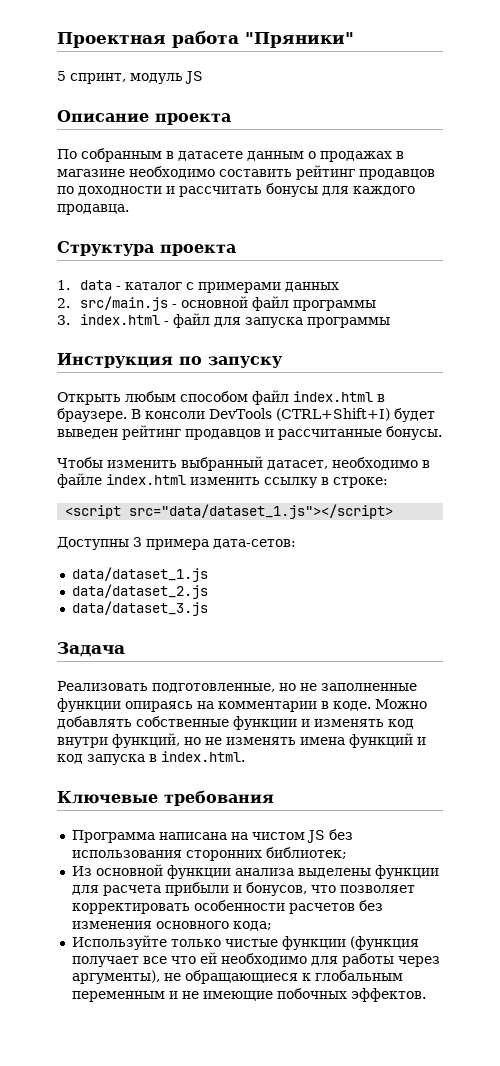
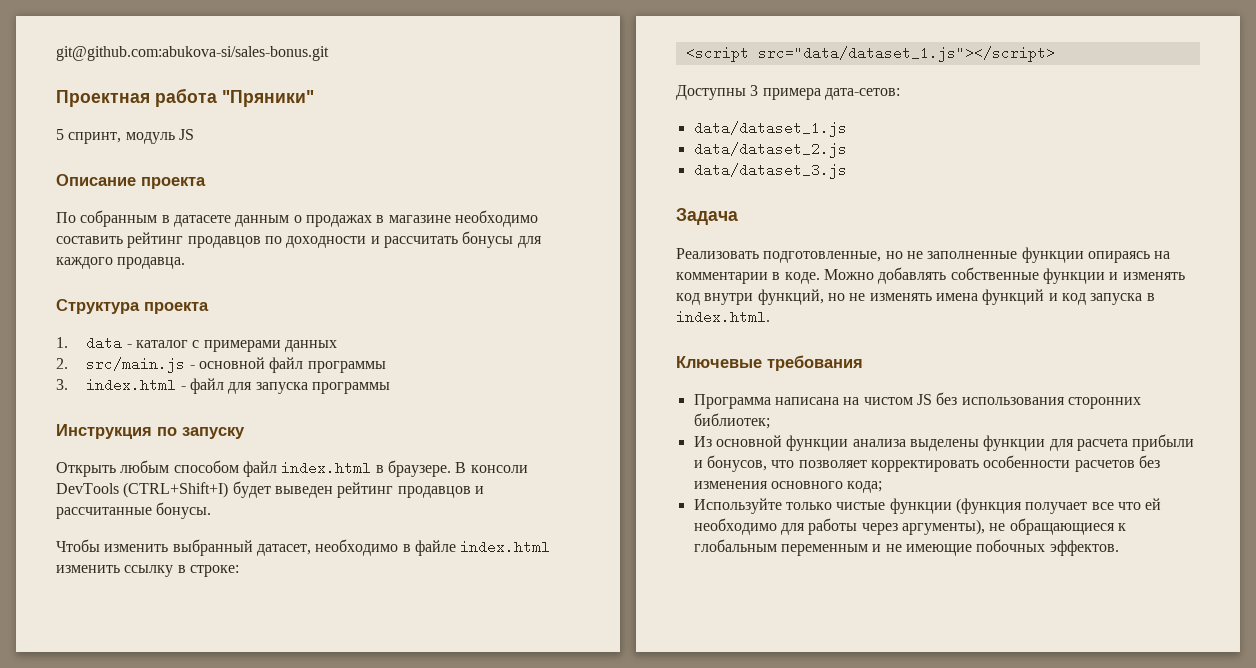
(57, 40) none -> [56,46,329,61] git@github.com:abukova-si/sales-bonus.git //

